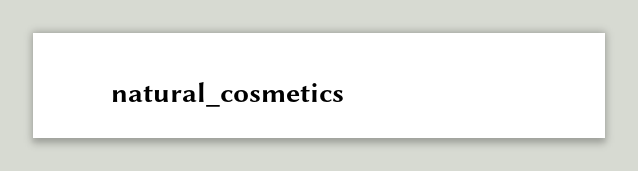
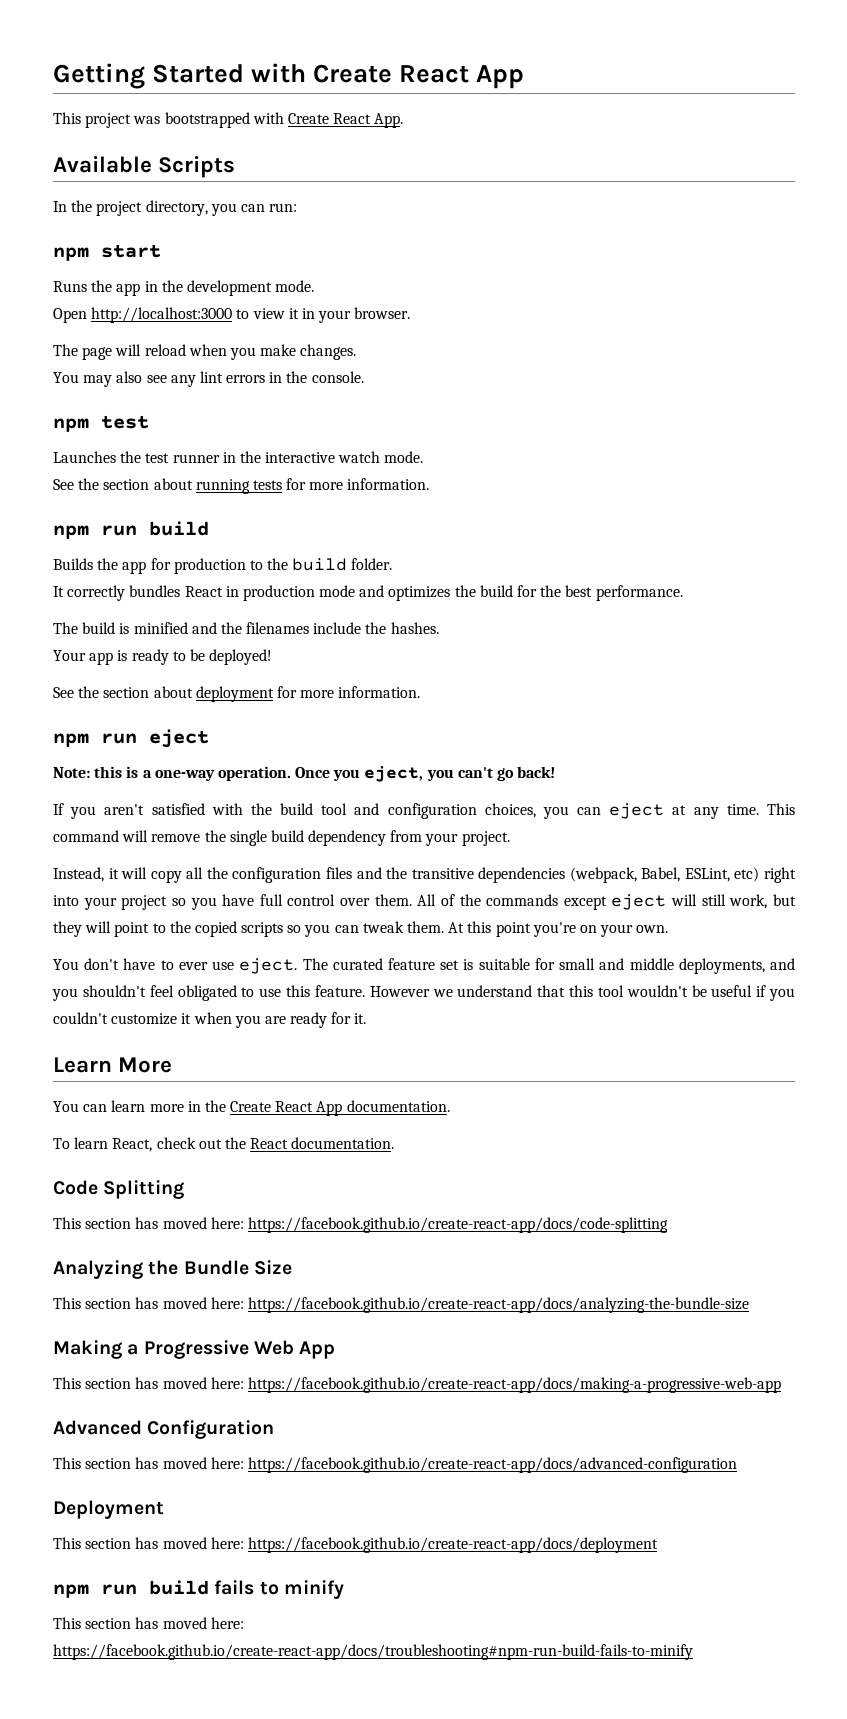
[111,82,344,107] natural_cosmetics -> [53,63,525,89] [53,112,404,128] [53,156,236,178] [53,200,298,216] [53,244,161,261] [53,280,315,296] [53,307,411,323] [53,344,357,360] [53,371,364,387] [53,415,149,432] [53,451,424,463] [53,478,430,494] [53,521,209,539] [53,558,393,574] [53,585,683,601] [53,622,439,634] [53,649,273,665] [53,686,421,702] [53,729,209,748] [53,766,556,782] [53,803,795,819] [53,830,510,846] [53,867,796,883] [53,894,797,910] [53,921,669,937] [53,958,795,974] [52,985,796,1001] [53,1012,367,1028] [53,1057,173,1073] [53,1100,450,1116] [53,1137,395,1152] [53,1180,185,1199] [53,1217,668,1233] [53,1260,292,1279] [53,1297,749,1313] [53,1340,336,1359] [53,1377,781,1393] [53,1420,275,1439] [53,1457,737,1473] [53,1500,164,1519] [53,1537,658,1553] [53,1580,344,1599] [53,1617,244,1629] [53,1644,693,1660] Getting Started with Create React App // This project was bootstrapped with Create React App. // Available Scripts // In the project directory, you can run: // npm start // Runs the app in the development mode. // Open http://localhost:3000 to view it in your browser. // The page will reload when you make changes. // You may also see any lint errors in the console. // npm test // Launches the test runner in the interactive watch mode. // See the section about running tests for more information. // npm run build // Builds the app for production to the build folder. // It correctly bundles React in production mode and optimizes the build for the best performance. // The build is minified and the filenames include the hashes. // Your app is ready to be deployed! // See the section about deployment for more information. // npm run eject // Note: this is a one-way operation. Once you eject, you can't go back! // If you aren't satisfied with the build tool and configuration choices, you can eject at any time. This command will remove the single build dependency from your project. // Instead, it will copy all the configuration files and the transitive dependencies (webpack, Babel, ESLint, etc) right into your project so you have full control over them. All of the commands except eject will still work, but they will point to the copied scripts so you can tweak them. At this point you're on your own. // You don't have to ever use eject. The curated feature set is suitable for small and middle deployments, and you shouldn't feel obligated to use this feature. However we understand that this tool wouldn't be useful if you couldn't customize it when you are ready for it. // Learn More // You can learn more in the Create React App documentation. // To learn React, check out the React documentation. // Code Splitting // This section has moved here: https://facebook.github.io/create-react-app/docs/code-splitting // Analyzing the Bundle Size // This section has moved here: https://facebook.github.io/create-react-app/docs/analyzing-the-bundle-size // Making a Progressive Web App // This section has moved here: https://facebook.github.io/create-react-app/docs/making-a-progressive-web-app // Advanced Configuration // This section has moved here: https://facebook.github.io/create-react-app/docs/advanced-configuration // Deployment // This section has moved here: https://facebook.github.io/create-react-app/docs/deployment // npm run build fails to minify // This section has moved here: https://facebook.github.io/create-react-app/docs/troubleshooting#npm-run-build-fails-to-minify

